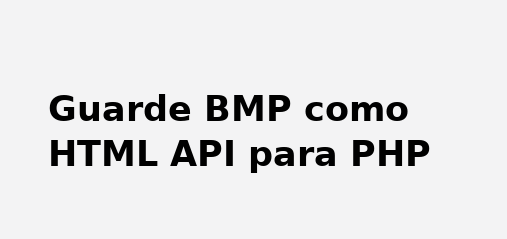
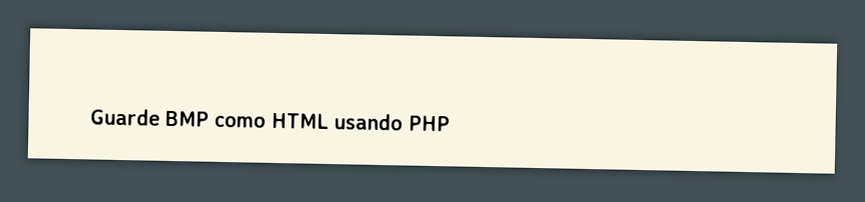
[170,140,338,173] API para -> [334,113,403,131] usando

